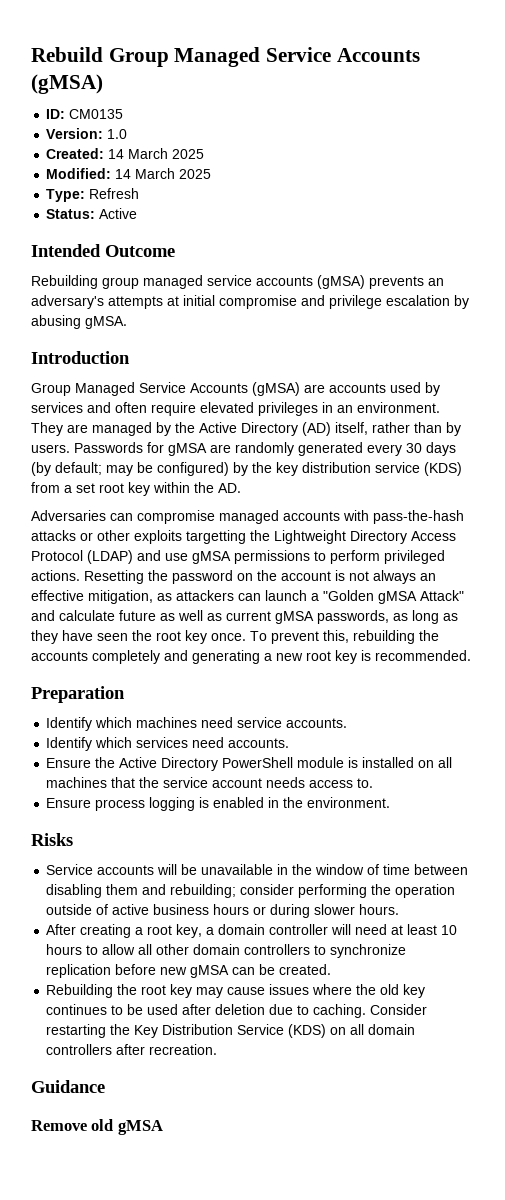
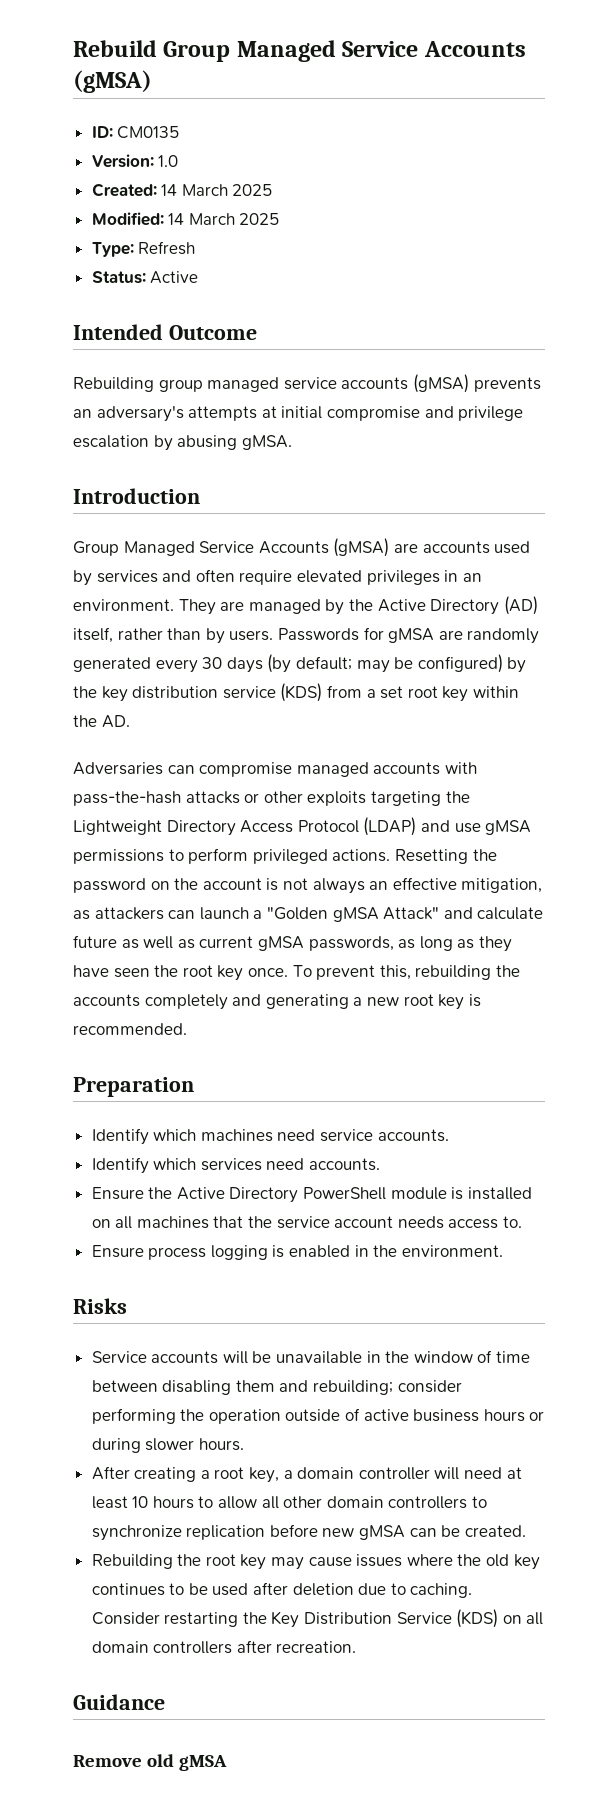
[186,530,246,544] targetting -> [370,791,441,806] targeting

